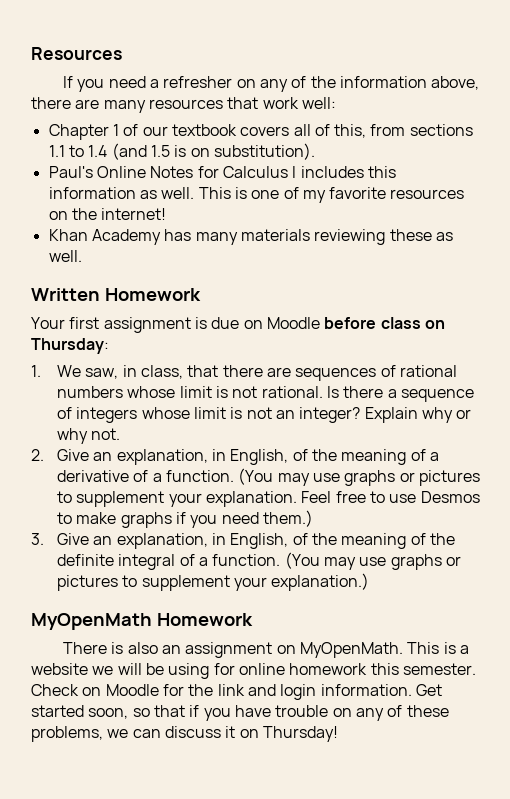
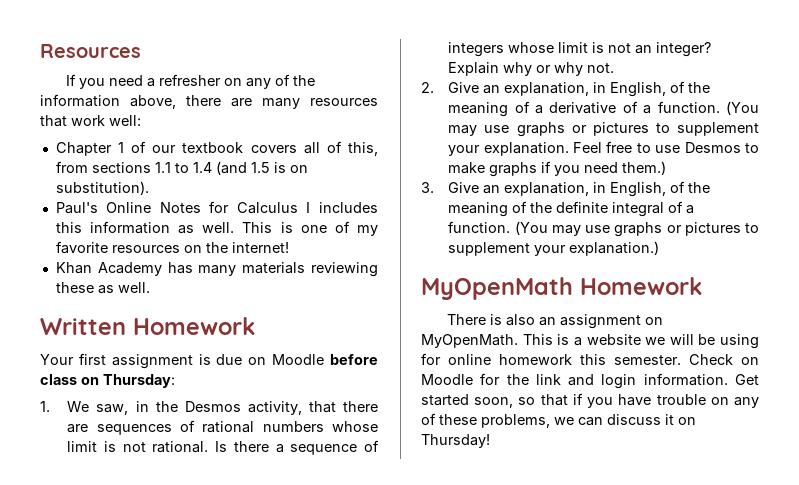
[141,365,184,379] class, -> [155,401,302,415] the Desmos activity,

